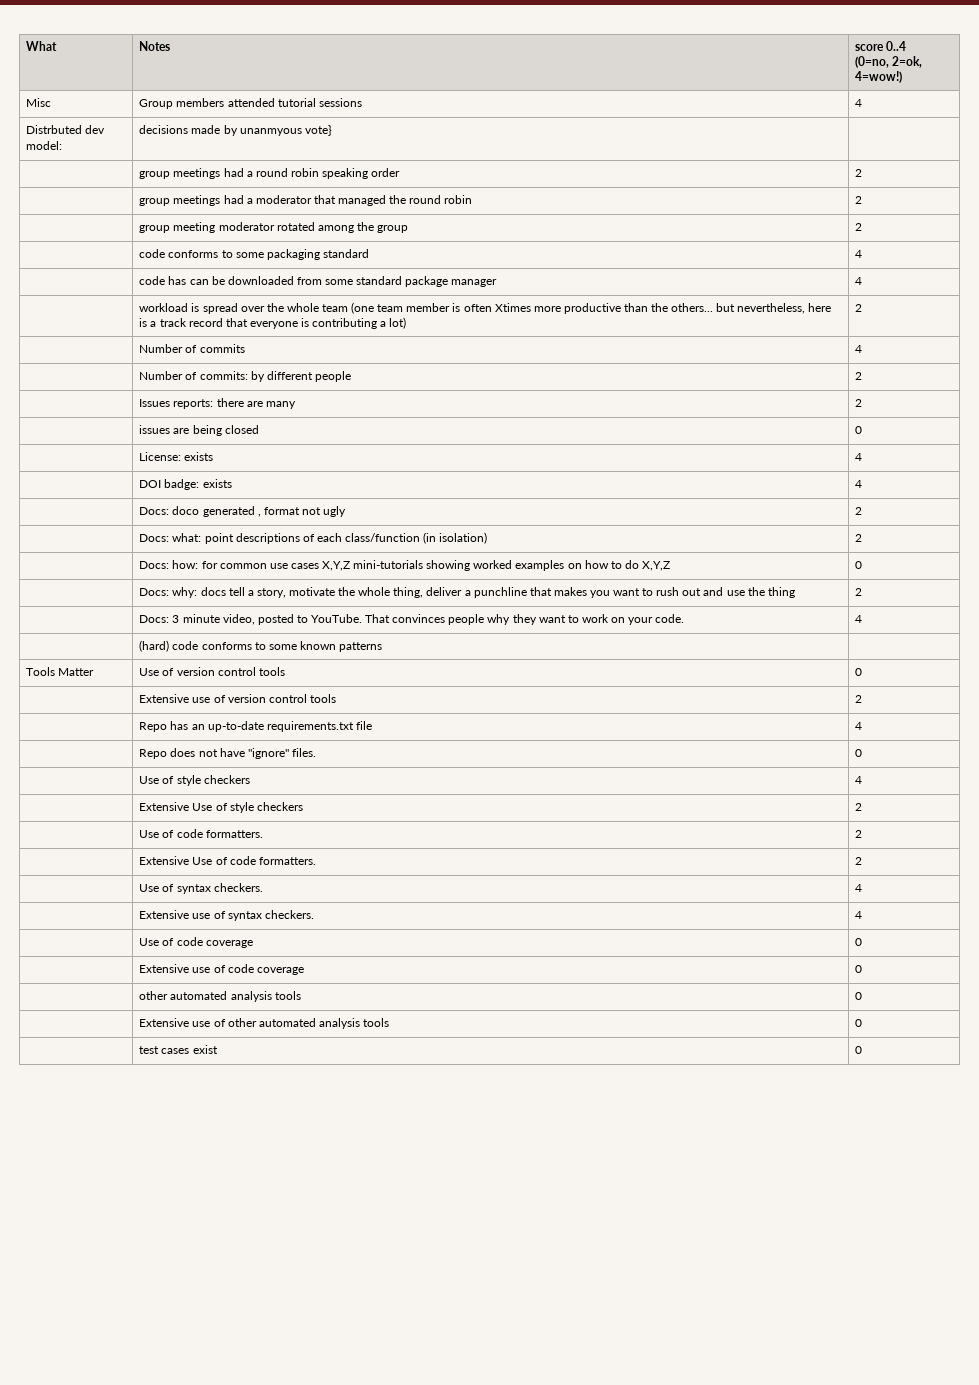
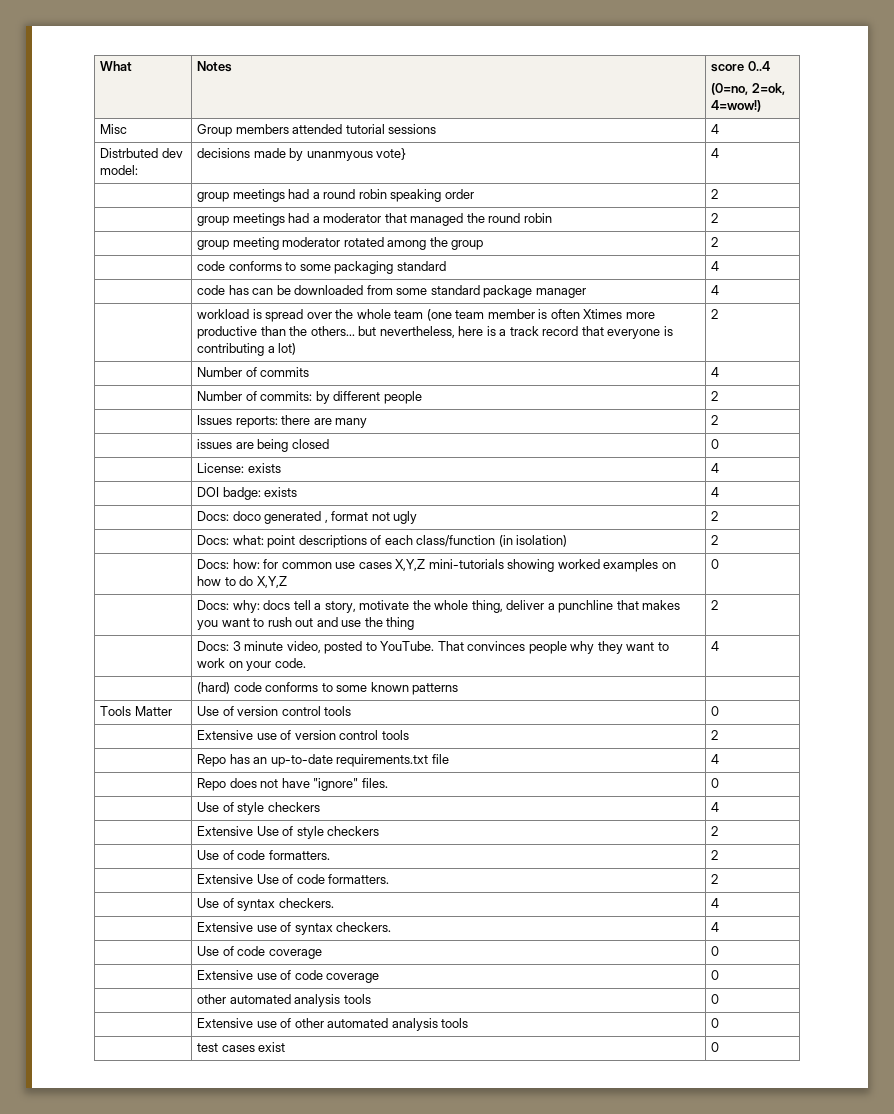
(332, 130) none -> [711,148,720,158] 4

